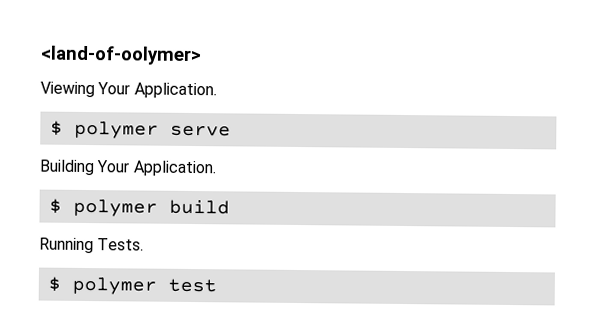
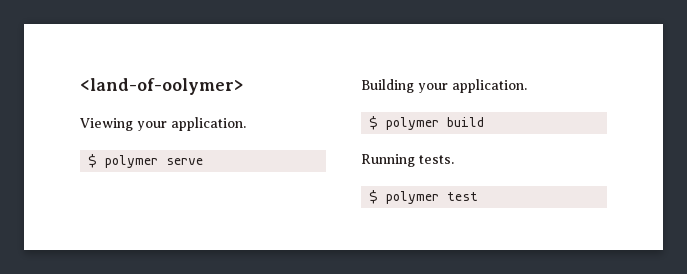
[97,82,217,99] Your Application. -> [137,117,246,131] your application.
[96,160,217,177] Your Application. -> [418,79,527,93] your application.
[97,238,145,251] Tests. -> [419,155,454,164] tests.

